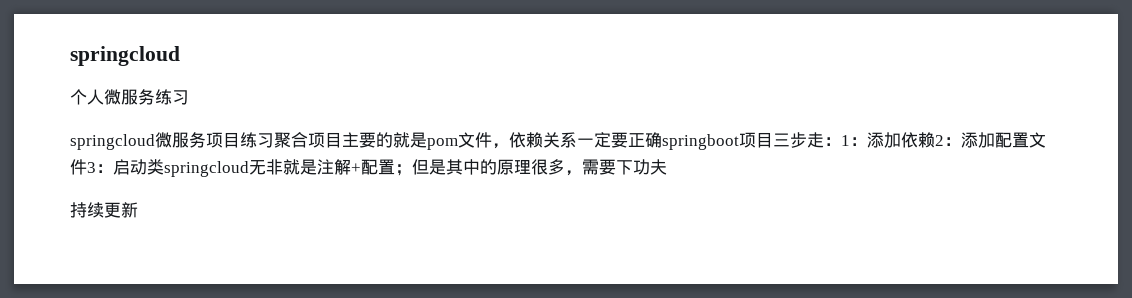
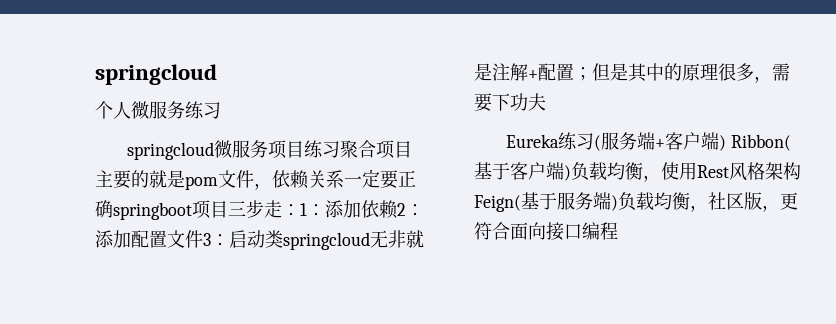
[70,202,138,218] 持续更新 -> [505,132,791,151] [474,162,801,182] [474,192,798,212] [474,222,618,241] Eureka练习(服务端+客户端) Ribbon(基于客户端)负载均衡，使用Rest风格架构Feign(基于服务端)负载均衡，社区版，更符合面向接口编程

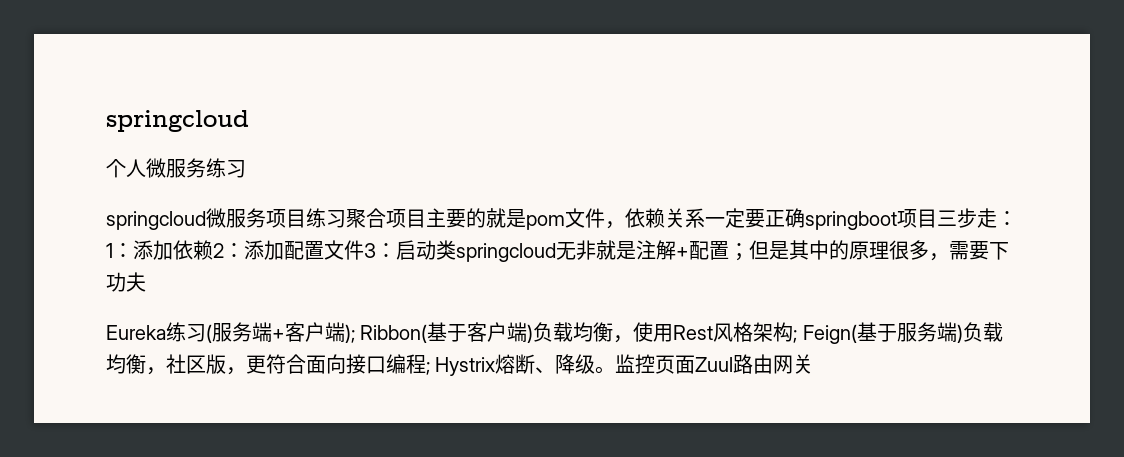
[718,135,726,151] ) -> [345,324,355,343] );
(801, 171) none -> [793,330,798,343] ;
(618, 231) none -> [426,354,814,376] ; Hystrix熔断、降级。监控页面Zuul路由网关

